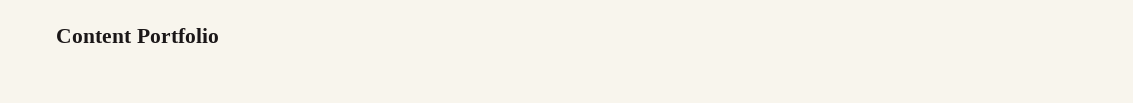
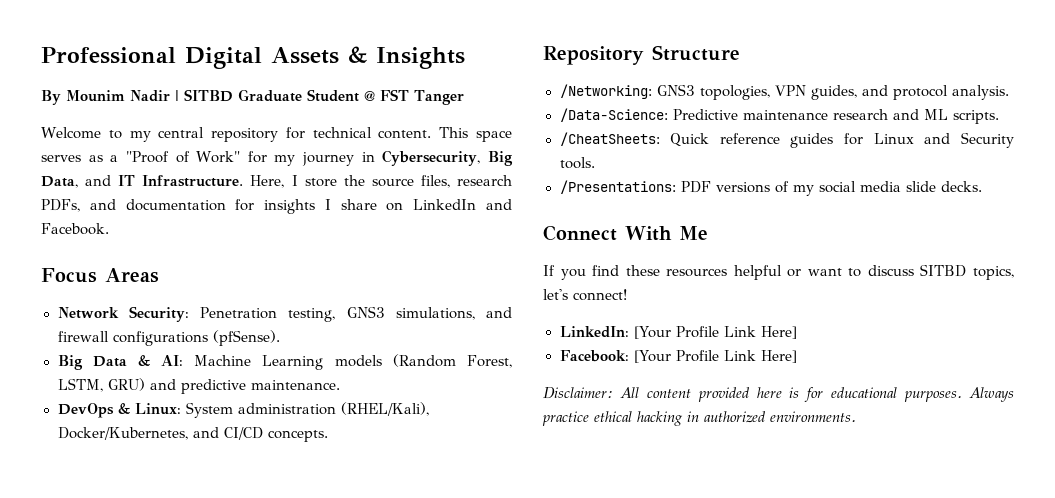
[56,28,219,43] Content Portfolio -> [41,46,465,69] [41,89,464,105] [41,127,513,142] [41,150,513,166] [41,175,513,188] [41,199,512,214] [41,223,109,235] [41,268,159,283] [57,306,512,322] [57,330,280,346] [57,354,512,370] [57,378,340,394] [57,402,429,418] [57,427,328,442] [543,45,740,65] [559,84,1009,100] [559,108,999,124] [559,132,1015,148] [559,157,595,169] [559,180,982,196] [543,225,708,241] [543,264,1014,280] [543,289,627,301] [559,326,798,339] [559,350,798,363] [543,387,1015,402] [542,411,856,426] Professional Digital Assets & Insights // By Mounim Nadir | SITBD Graduate Student @ FST Tanger // Welcome to my central repository for technical content. This space serves as a "Proof of Work" for my journey in Cybersecurity, Big Data, and IT Infrastructure. Here, I store the source files, research PDFs, and documentation for insights I share on LinkedIn and Facebook. // Focus Areas // Network Security: Penetration testing, GNS3 simulations, and firewall configurations (pfSense). // Big Data & AI: Machine Learning models (Random Forest, LSTM, GRU) and predictive maintenance. // DevOps & Linux: System administration (RHEL/Kali), Docker/Kubernetes, and CI/CD concepts. // Repository Structure // /Networking: GNS3 topologies, VPN guides, and protocol analysis. // /Data-Science: Predictive maintenance research and ML scripts. // /CheatSheets: Quick reference guides for Linux and Security tools. // /Presentations: PDF versions of my social media slide decks. // Connect With Me // If you find these resources helpful or want to discuss SITBD topics, let's connect! // LinkedIn: [Your Profile Link Here] // Facebook: [Your Profile Link Here] // Disclaimer: All content provided here is for educational purposes. Always practice ethical hacking in authorized environments.

